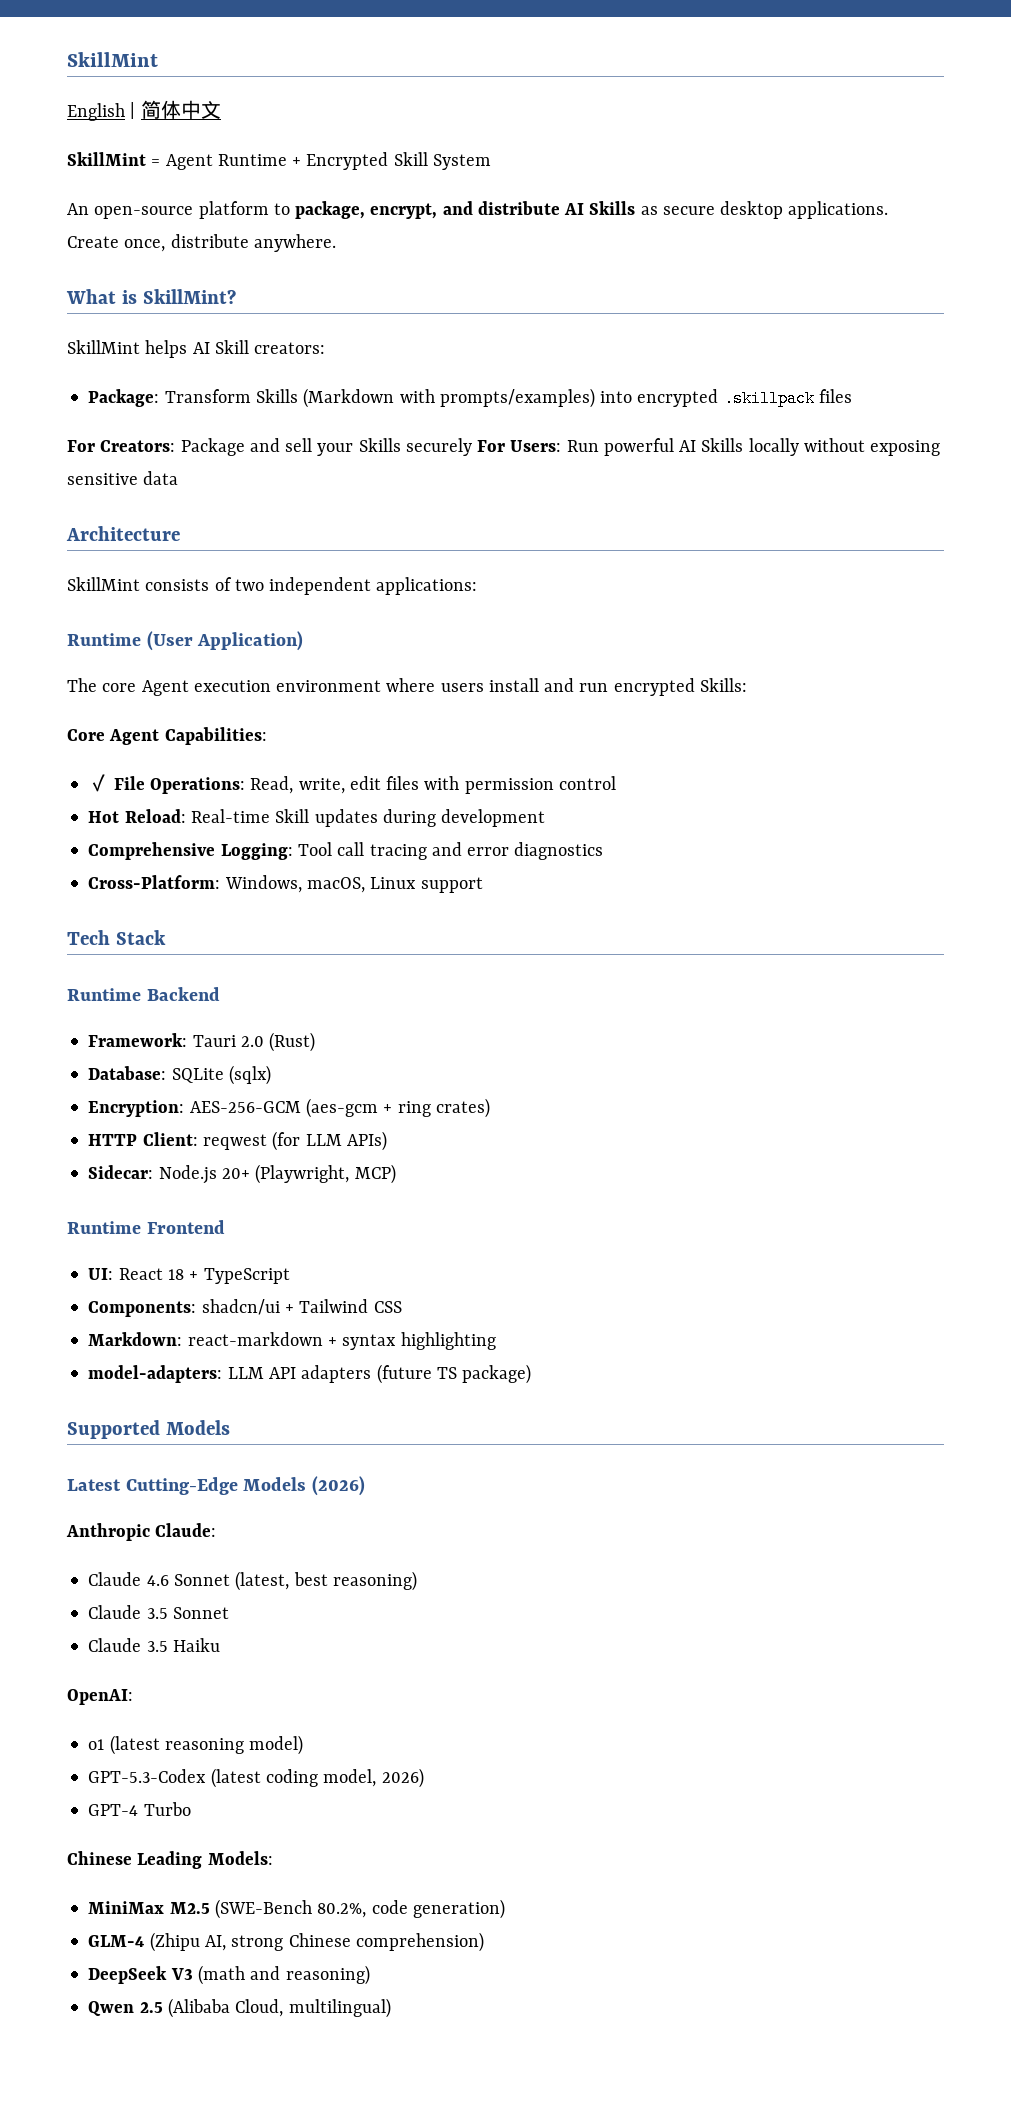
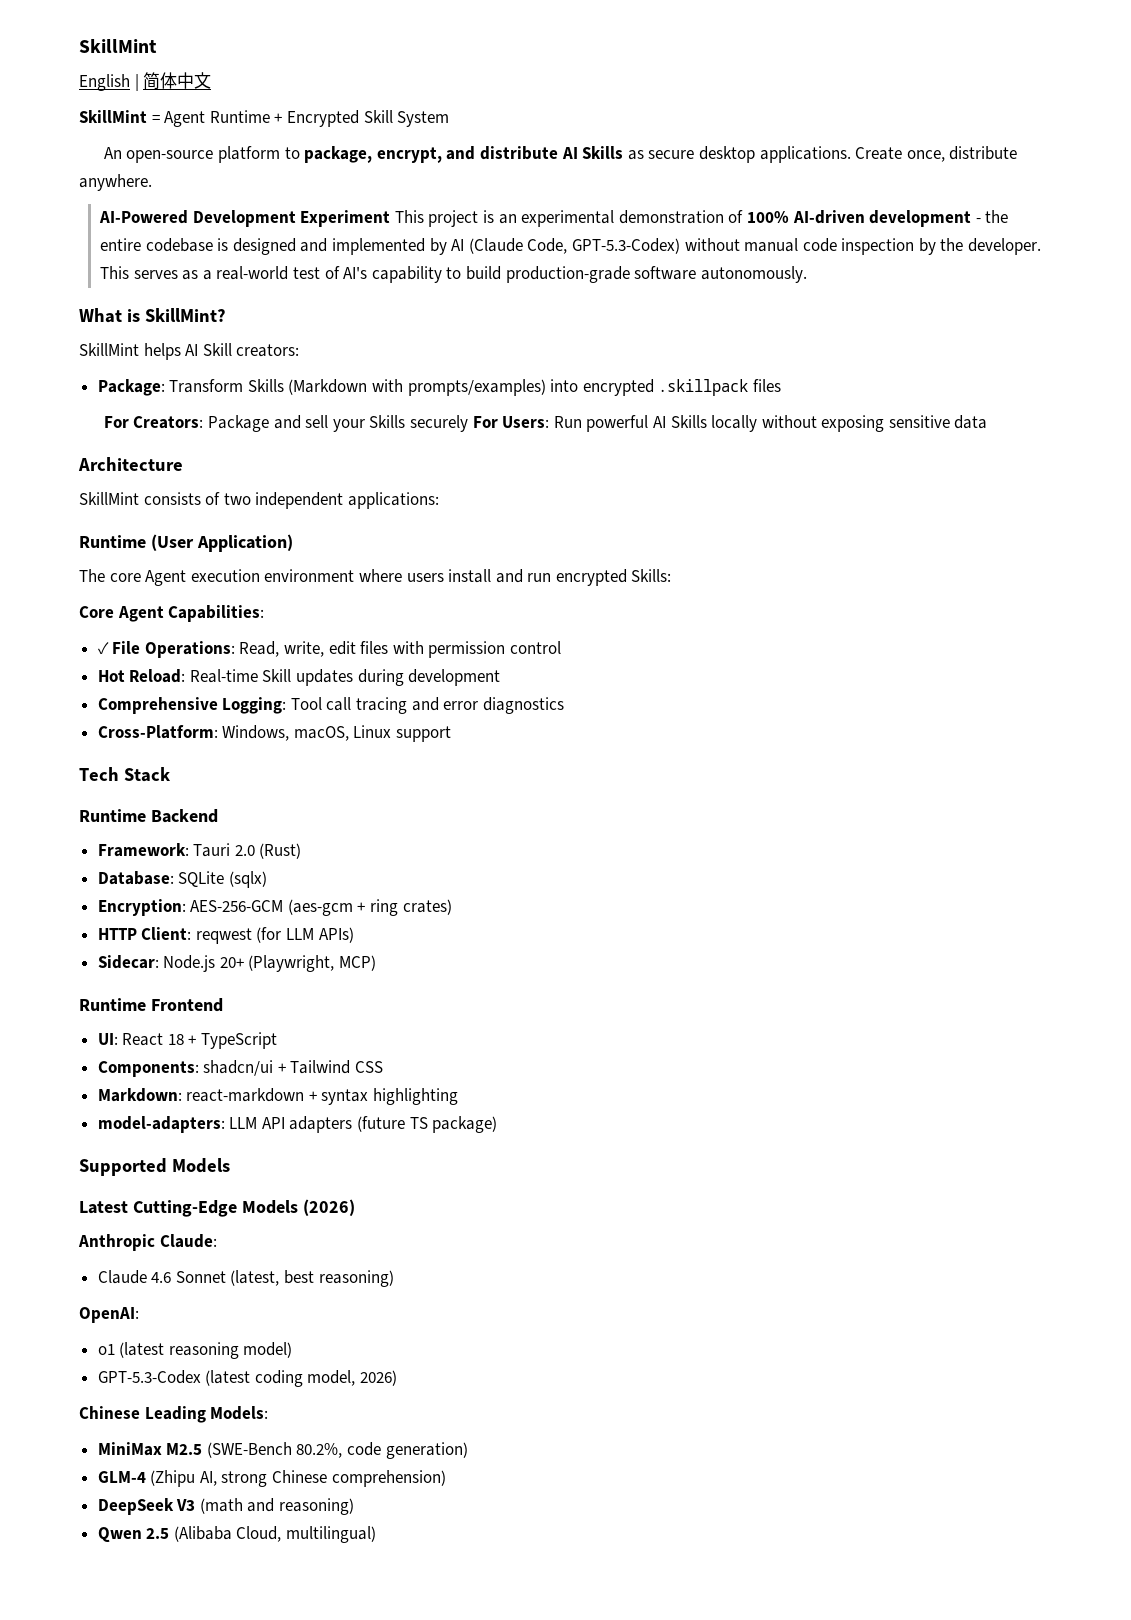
(336, 243) none -> [99,210,1009,227] [100,238,1042,255] [100,266,807,283] // AI-Powered Development Experiment This project is an experimental demonstration of 100% AI-driven development - the entire codebase is designed and implemented by AI (Claude Code, GPT-5.3-Codex) without manual code inspection by the developer. This serves as a real-world test of AI's capability to build production-grade software autonomously.
[88,1605,229,1619] [88,1638,220,1652] // Claude 3.5 Sonnet // Claude 3.5 Haiku -> (394, 1278) none
[88,1802,191,1816] // GPT-4 Turbo -> (398, 1378) none

